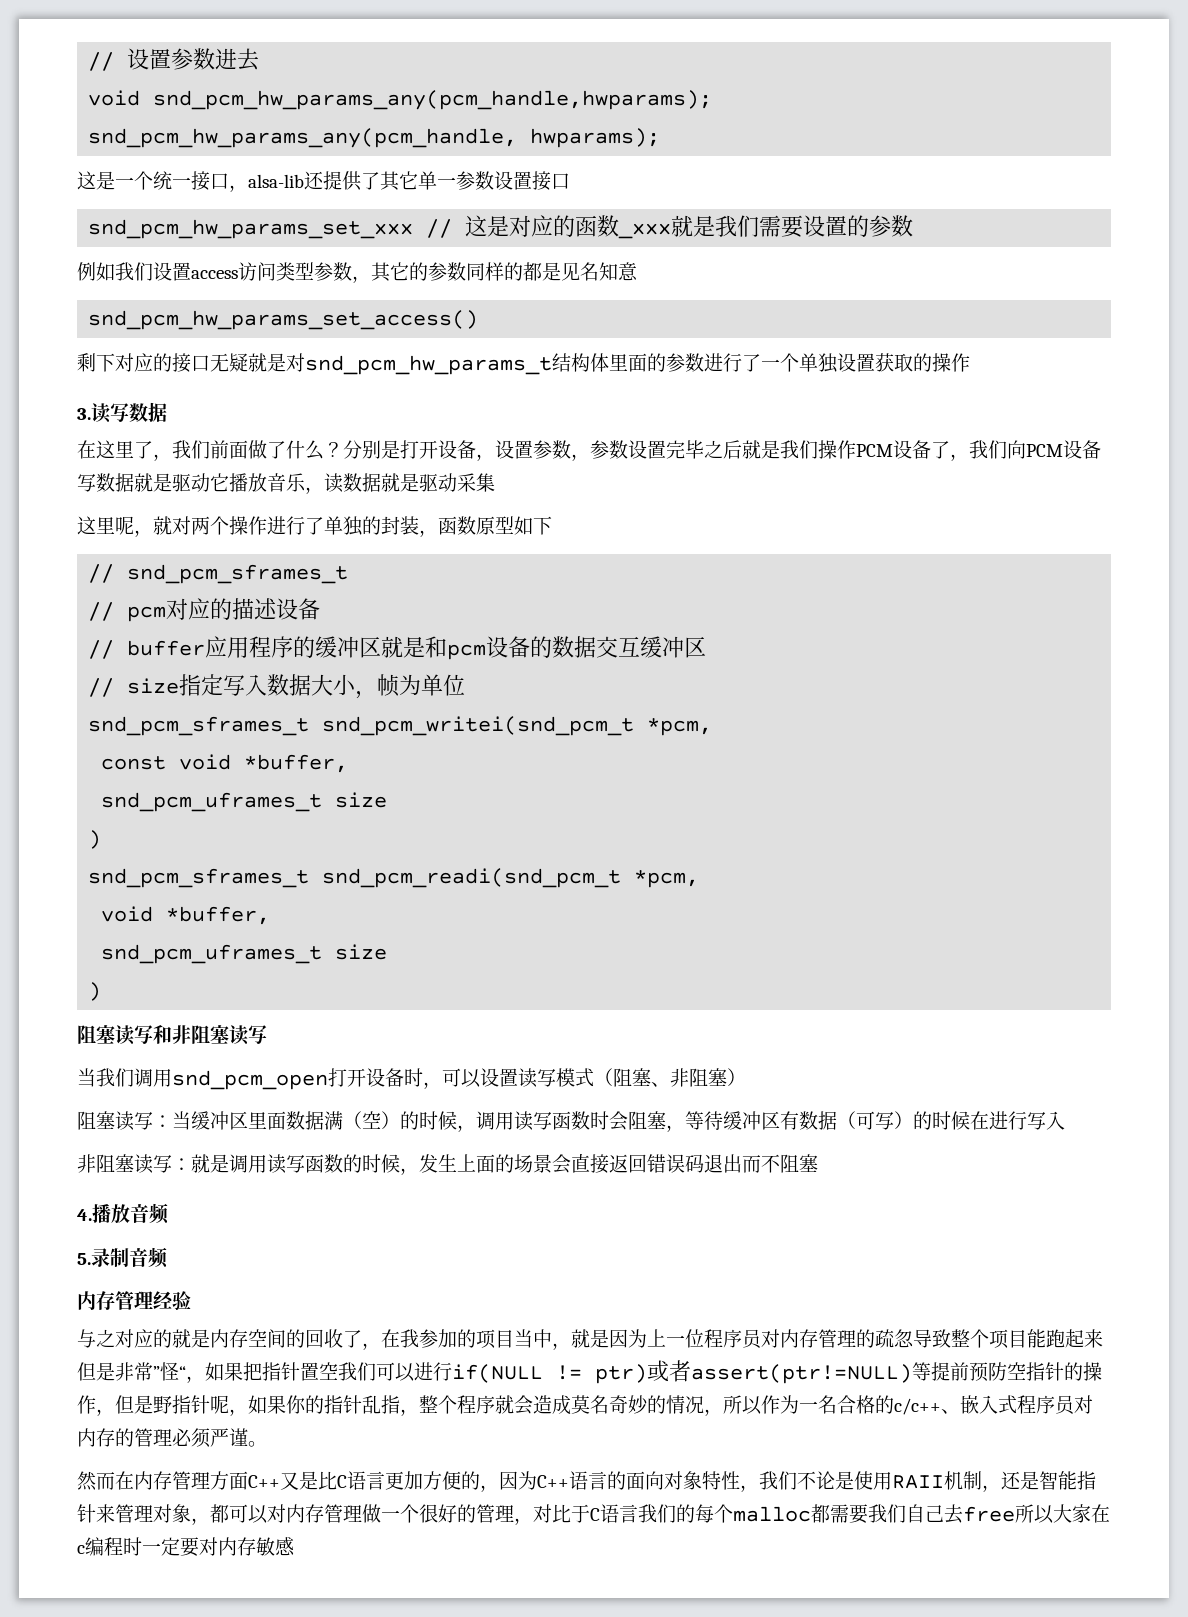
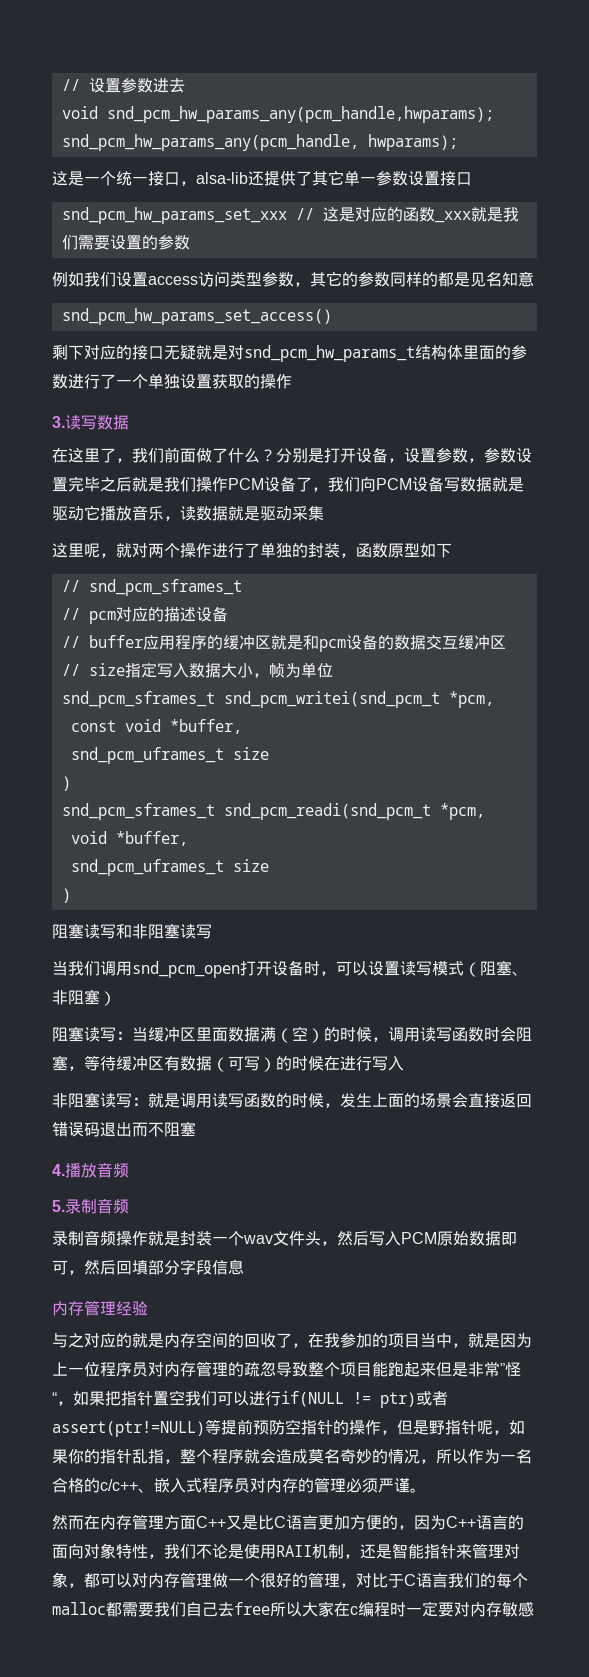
(168, 1257) none -> [52,1230,517,1246] [52,1259,244,1275] // 录制音频操作就是封装一个wav文件头，然后写入PCM原始数据即可，然后回填部分字段信息

